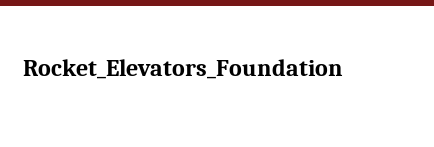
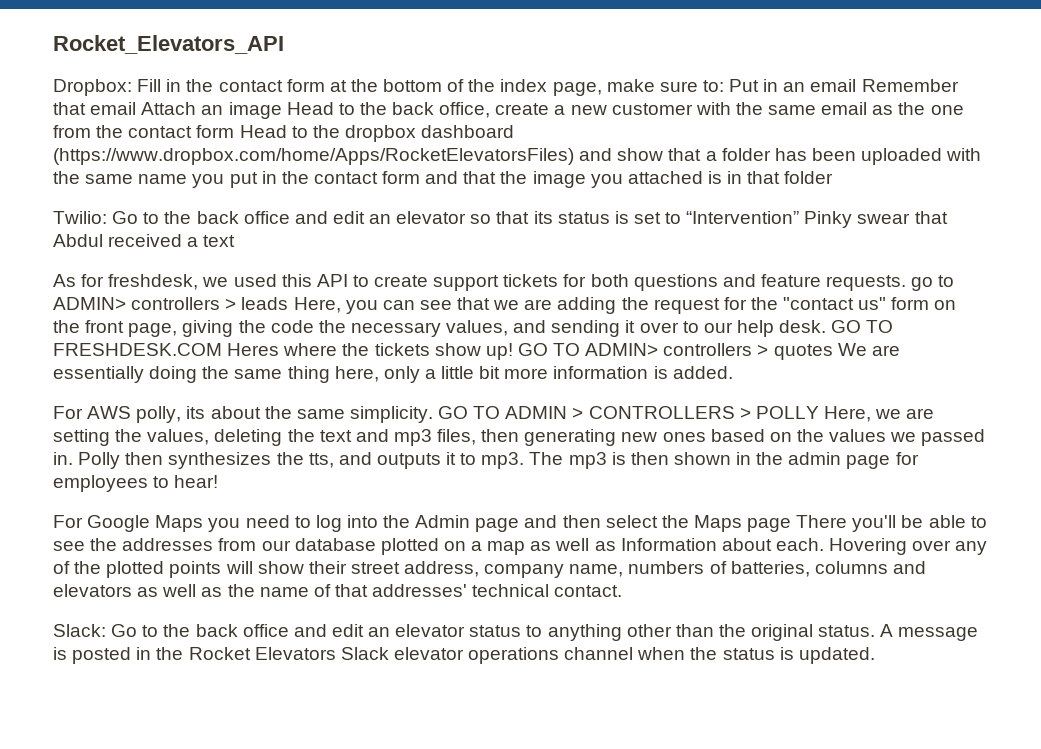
[23,59,343,79] Rocket_Elevators_Foundation -> [53,35,284,54] [53,79,959,96] [53,102,964,119] [53,125,515,142] [53,148,982,165] [53,171,834,188] [53,211,948,228] [53,234,236,247] [53,274,955,291] [53,297,957,314] [53,320,894,337] [53,343,900,360] [53,366,733,383] [53,406,935,423] [53,429,986,446] [53,452,919,469] [53,475,219,492] [53,515,987,532] [53,538,988,555] [53,561,926,578] [53,584,623,597] [53,624,979,641] [53,647,875,664] Rocket_Elevators_API // Dropbox: Fill in the contact form at the bottom of the index page, make sure to: Put in an email Remember that email Attach an image Head to the back office, create a new customer with the same email as the one from the contact form Head to the dropbox dashboard (https://www.dropbox.com/home/Apps/RocketElevatorsFiles) and show that a folder has been uploaded with the same name you put in the contact form and that the image you attached is in that folder // Twilio: Go to the back office and edit an elevator so that its status is set to “Intervention” Pinky swear that Abdul received a text // As for freshdesk, we used this API to create support tickets for both questions and feature requests. go to ADMIN> controllers > leads Here, you can see that we are adding the request for the "contact us" form on the front page, giving the code the necessary values, and sending it over to our help desk. GO TO FRESHDESK.COM Heres where the tickets show up! GO TO ADMIN> controllers > quotes We are essentially doing the same thing here, only a little bit more information is added. // For AWS polly, its about the same simplicity. GO TO ADMIN > CONTROLLERS > POLLY Here, we are setting the values, deleting the text and mp3 files, then generating new ones based on the values we passed in. Polly then synthesizes the tts, and outputs it to mp3. The mp3 is then shown in the admin page for employees to hear! // For Google Maps you need to log into the Admin page and then select the Maps page There you'll be able to see the addresses from our database plotted on a map as well as Information about each. Hovering over any of the plotted points will show their street address, company name, numbers of batteries, columns and elevators as well as the name of that addresses' technical contact. // Slack: Go to the back office and edit an elevator status to anything other than the original status. A message is posted in the Rocket Elevators Slack elevator operations channel when the status is updated.

